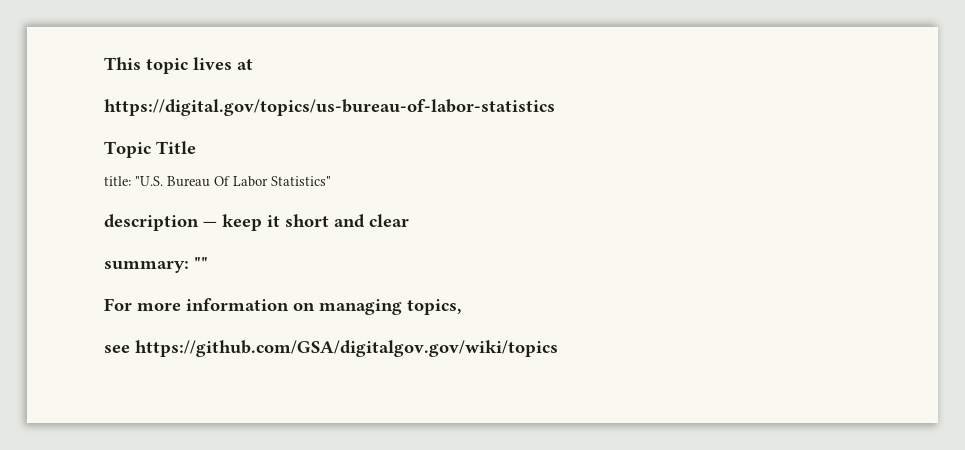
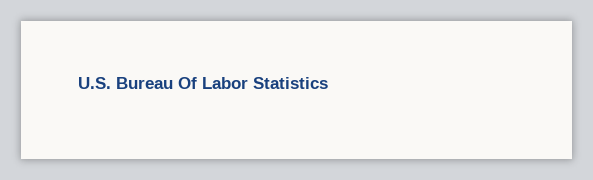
[104,57,253,74] [104,99,555,116] [104,141,196,158] [104,176,331,187] [104,214,409,231] [104,257,208,273] [104,298,462,315] [104,340,558,357] This topic lives at // https://digital.gov/topics/us-bureau-of-labor-statistics // Topic Title // title: "U.S. Bureau Of Labor Statistics" // description — keep it short and clear // summary: "" // For more information on managing topics, // see https://github.com/GSA/digitalgov.gov/wiki/topics -> [78,77,328,89] U.S. Bureau Of Labor Statistics

